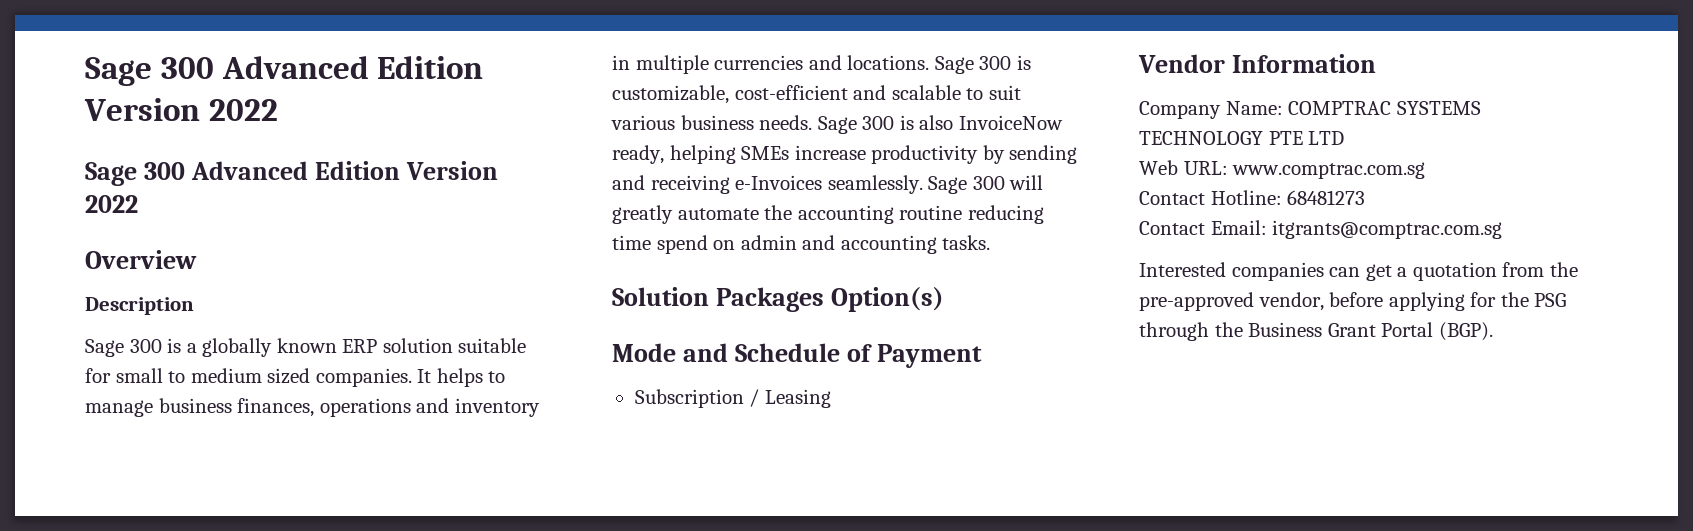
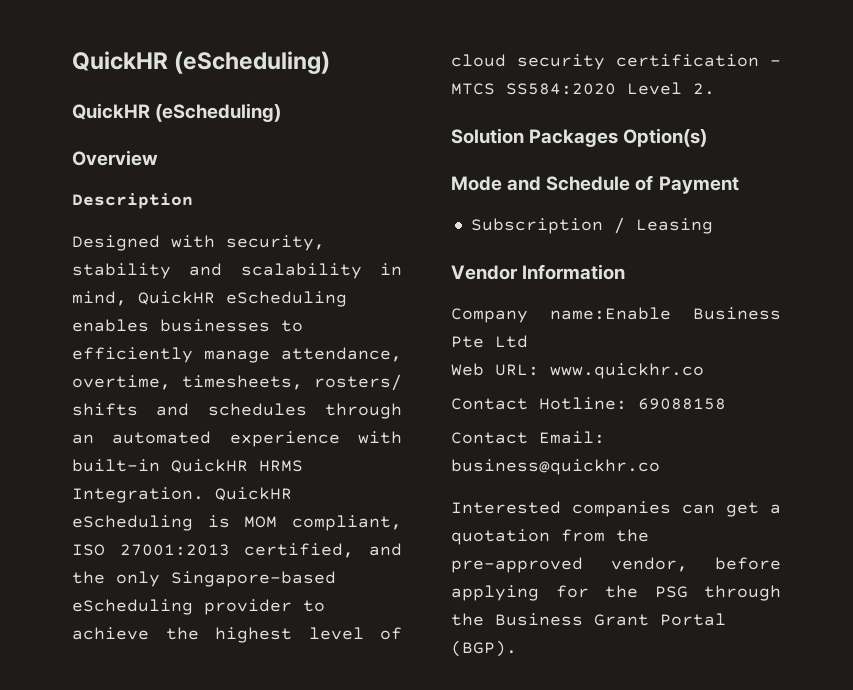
[85,56,484,86] [84,98,278,121] [85,161,498,186] [85,195,138,213] [85,250,197,269] [85,297,194,315] [85,338,527,357] [85,368,506,387] [85,398,540,417] [612,55,1031,74] [612,85,1021,104] [611,115,1063,134] [612,145,1078,164] [612,175,1044,194] [612,205,1044,224] [612,235,991,254] Sage 300 Advanced Edition Version 2022 // Sage 300 Advanced Edition Version 2022 // Overview // Description // Sage 300 is a globally known ERP solution suitable for small to medium sized companies. It helps to manage business finances, operations and inventory in multiple currencies and locations. Sage 300 is customizable, cost-efficient and scalable to suit various business needs. Sage 300 is also InvoiceNow ready, helping SMEs increase productivity by sending and receiving e-Invoices seamlessly. Sage 300 will greatly automate the accounting routine reducing time spend on admin and accounting tasks. -> [72,51,331,74] [72,103,282,122] [72,150,158,166] [72,193,193,209] [72,235,325,251] [72,263,402,279] [72,291,347,307] [72,319,303,332] [72,347,402,363] [72,374,402,391] [72,403,402,419] [72,431,402,447] [72,459,303,473] [72,487,292,503] [72,515,402,531] [72,543,402,558] [72,571,336,587] [72,599,325,615] [72,627,402,643] [451,54,781,70] [451,82,715,95] QuickHR (eScheduling) // QuickHR (eScheduling) // Overview // Description // Designed with security, stability and scalability in mind, QuickHR eScheduling enables businesses to efficiently manage attendance, overtime, timesheets, rosters/ shifts and schedules through an automated experience with built-in QuickHR HRMS Integration. QuickHR eScheduling is MOM compliant, ISO 27001:2013 certified, and the only Singapore-based eScheduling provider to achieve the highest level of cloud security certification - MTCS SS584:2020 Level 2.
[1225,101,1481,115] [1139,131,1345,145] Name: COMPTRAC SYSTEMS TECHNOLOGY PTE LTD -> [550,307,781,320] [451,335,528,348] name:Enable Business Pte Ltd
[1232,162,1426,179] www.comptrac.com.sg -> [550,363,704,379] www.quickhr.co
[1287,190,1366,205] 68481273 -> [638,398,726,410] 69088158
[1272,220,1503,239] itgrants@comptrac.com.sg -> [451,459,660,475] business@quickhr.co

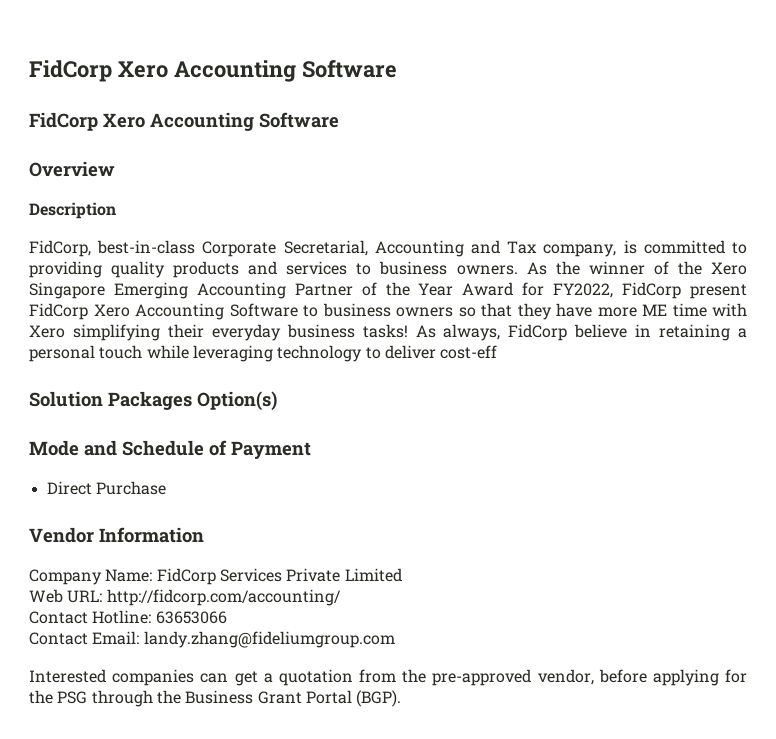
[72,51,331,74] [72,103,282,122] [72,150,158,166] [72,193,193,209] [72,235,325,251] [72,263,402,279] [72,291,347,307] [72,319,303,332] [72,347,402,363] [72,374,402,391] [72,403,402,419] [72,431,402,447] [72,459,303,473] [72,487,292,503] [72,515,402,531] [72,543,402,558] [72,571,336,587] [72,599,325,615] [72,627,402,643] [451,54,781,70] [451,82,715,95] QuickHR (eScheduling) // QuickHR (eScheduling) // Overview // Description // Designed with security, stability and scalability in mind, QuickHR eScheduling enables businesses to efficiently manage attendance, overtime, timesheets, rosters/ shifts and schedules through an automated experience with built-in QuickHR HRMS Integration. QuickHR eScheduling is MOM compliant, ISO 27001:2013 certified, and the only Singapore-based eScheduling provider to achieve the highest level of cloud security certification - MTCS SS584:2020 Level 2. -> [29,60,397,82] [29,112,339,131] [29,161,115,177] [29,202,116,219] [29,240,748,257] [29,261,748,278] [29,282,748,299] [29,303,747,320] [29,324,747,341] [29,345,498,362] FidCorp Xero Accounting Software // FidCorp Xero Accounting Software // Overview // Description // FidCorp, best-in-class Corporate Secretarial, Accounting and Tax company, is committed to providing quality products and services to business owners. As the winner of the Xero Singapore Emerging Accounting Partner of the Year Award for FY2022, FidCorp present FidCorp Xero Accounting Software to business owners so that they have more ME time with Xero simplifying their everyday business tasks! As always, FidCorp believe in retaining a personal touch while leveraging technology to deliver cost-eff
[470,217,713,234] Subscription / Leasing -> [46,481,166,495] Direct Purchase
[550,307,781,320] [451,335,528,348] name:Enable Business Pte Ltd -> [105,568,402,585] Name: FidCorp Services Private Limited
[550,363,704,379] www.quickhr.co -> [106,589,341,606] http://fidcorp.com/accounting/
[638,398,726,410] 69088158 -> [155,611,227,624] 63653066
[451,459,660,475] business@quickhr.co -> [143,631,395,648] landy.zhang@fideliumgroup.com

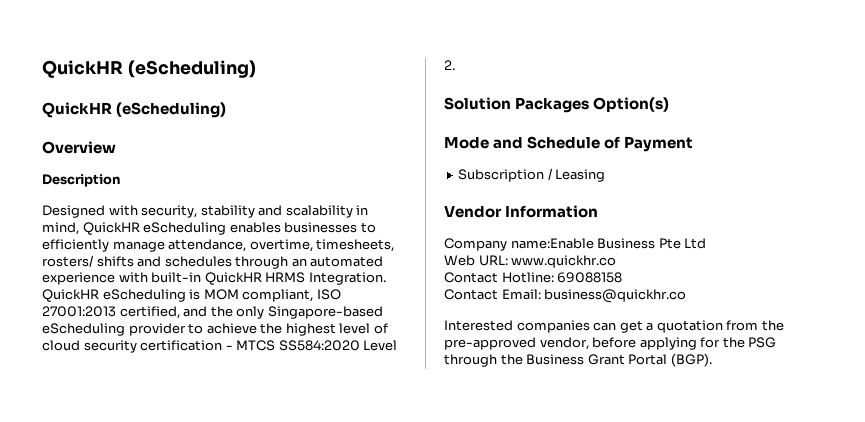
[29,60,397,82] [29,112,339,131] [29,161,115,177] [29,202,116,219] [29,240,748,257] [29,261,748,278] [29,282,748,299] [29,303,747,320] [29,324,747,341] [29,345,498,362] FidCorp Xero Accounting Software // FidCorp Xero Accounting Software // Overview // Description // FidCorp, best-in-class Corporate Secretarial, Accounting and Tax company, is committed to providing quality products and services to business owners. As the winner of the Xero Singapore Emerging Accounting Partner of the Year Award for FY2022, FidCorp present FidCorp Xero Accounting Software to business owners so that they have more ME time with Xero simplifying their everyday business tasks! As always, FidCorp believe in retaining a personal touch while leveraging technology to deliver cost-eff -> [42,60,256,78] [42,102,227,118] [42,141,116,154] [42,174,120,187] [42,205,369,218] [42,222,376,235] [42,239,395,252] [42,255,384,269] [42,272,386,285] [42,289,341,302] [42,306,383,319] [42,323,388,336] [42,340,398,353] [444,60,455,70] QuickHR (eScheduling) // QuickHR (eScheduling) // Overview // Description // Designed with security, stability and scalability in mind, QuickHR eScheduling enables businesses to efficiently manage attendance, overtime, timesheets, rosters/ shifts and schedules through an automated experience with built-in QuickHR HRMS Integration. QuickHR eScheduling is MOM compliant, ISO 27001:2013 certified, and the only Singapore-based eScheduling provider to achieve the highest level of cloud security certification - MTCS SS584:2020 Level 2.
[46,481,166,495] Direct Purchase -> [458,168,606,182] Subscription / Leasing
[105,568,402,585] Name: FidCorp Services Private Limited -> [510,238,707,249] name:Enable Business Pte Ltd
[106,589,341,606] http://fidcorp.com/accounting/ -> [511,255,617,268] www.quickhr.co
[155,611,227,624] 63653066 -> [557,272,623,283] 69088158
[143,631,395,648] landy.zhang@fideliumgroup.com -> [544,289,687,303] business@quickhr.co

